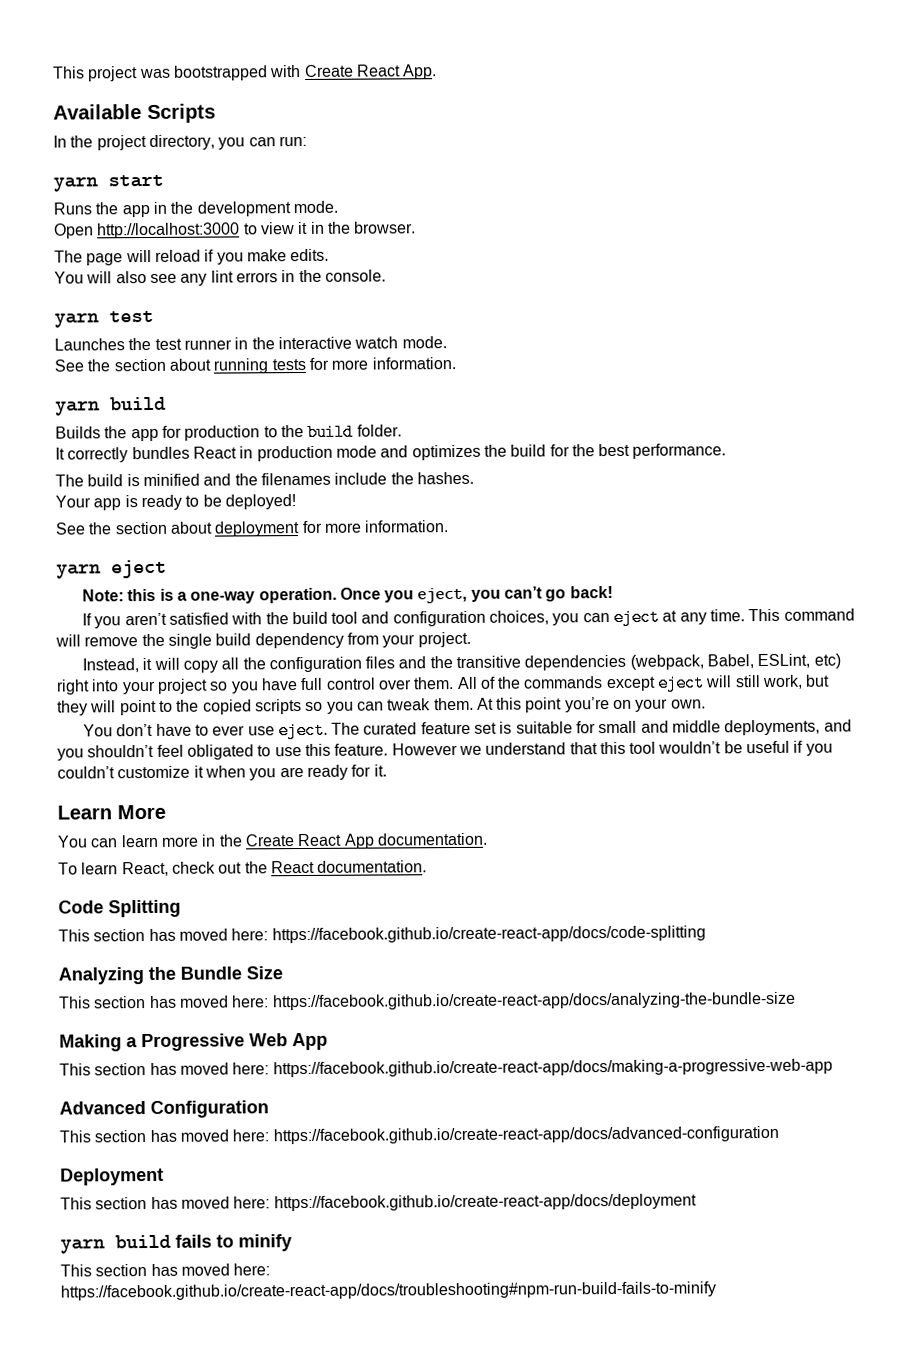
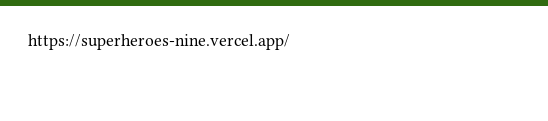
[52,64,438,82] [53,103,216,123] [53,134,307,151] [53,174,164,192] [53,200,338,218] [54,221,417,239] [54,248,330,266] [54,269,386,286] [54,310,154,328] [54,336,447,351] [54,357,456,374] [55,396,166,416] [55,423,402,442] [55,443,727,463] [55,471,474,487] [55,494,296,511] [55,520,450,537] [56,559,167,579] [81,586,613,604] [81,608,855,629] [55,631,471,649] [81,653,841,673] [56,674,831,695] [57,697,706,716] [82,719,852,740] [57,740,833,761] [57,764,387,781] [57,804,166,820] [57,832,488,849] [58,860,428,877] [58,899,181,918] [58,925,706,944] [58,966,283,985] [59,991,796,1011] [59,1032,328,1052] [59,1058,833,1078] [59,1100,269,1118] [59,1125,779,1145] [60,1167,164,1186] [60,1193,697,1212] [60,1234,292,1254] [60,1263,271,1277] [60,1281,716,1301] This project was bootstrapped with Create React App. // Available Scripts // In the project directory, you can run: // yarn start // Runs the app in the development mode. // Open http://localhost:3000 to view it in the browser. // The page will reload if you make edits. // You will also see any lint errors in the console. // yarn test // Launches the test runner in the interactive watch mode. // See the section about running tests for more information. // yarn build // Builds the app for production to the build folder. // It correctly bundles React in production mode and optimizes the build for the best performance. // The build is minified and the filenames include the hashes. // Your app is ready to be deployed! // See the section about deployment for more information. // yarn eject // Note: this is a one-way operation. Once you eject, you can’t go back! // If you aren’t satisfied with the build tool and configuration choices, you can eject at any time. This command will remove the single build dependency from your project. // Instead, it will copy all the configuration files and the transitive dependencies (webpack, Babel, ESLint, etc) right into your project so you have full control over them. All of the commands except eject will still work, but they will point to the copied scripts so you can tweak them. At this point you’re on your own. // You don’t have to ever use eject. The curated feature set is suitable for small and middle deployments, and you shouldn’t feel obligated to use this feature. However we understand that this tool wouldn’t be useful if you couldn’t customize it when you are ready for it. // Learn More // You can learn more in the Create React App documentation. // To learn React, check out the React documentation. // Code Splitting // This section has moved here: https://facebook.github.io/create-react-app/docs/code-splitting // Analyzing the Bundle Size // This section has moved here: https://facebook.github.io/create-react-app/docs/analyzing-the-bundle-size // Making a Progressive Web App // This section has moved here: https://facebook.github.io/create-react-app/docs/making-a-progressive-web-app // Advanced Configuration // This section has moved here: https://facebook.github.io/create-react-app/docs/advanced-configuration // Deployment // This section has moved here: https://facebook.github.io/create-react-app/docs/deployment // yarn build fails to minify // This section has moved here: https://facebook.github.io/create-react-app/docs/troubleshooting#npm-run-build-fails-to-minify -> [28,34,290,50] https://superheroes-nine.vercel.app/

